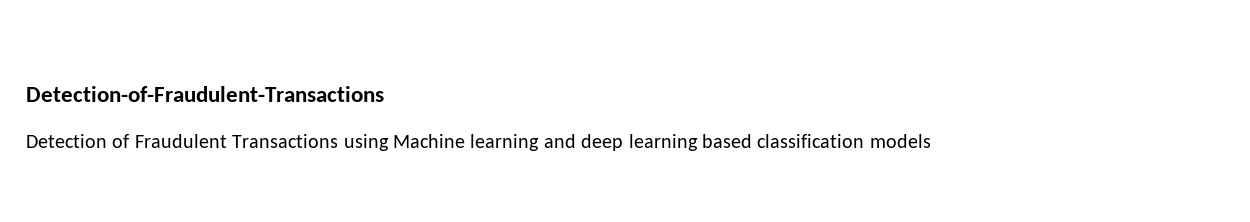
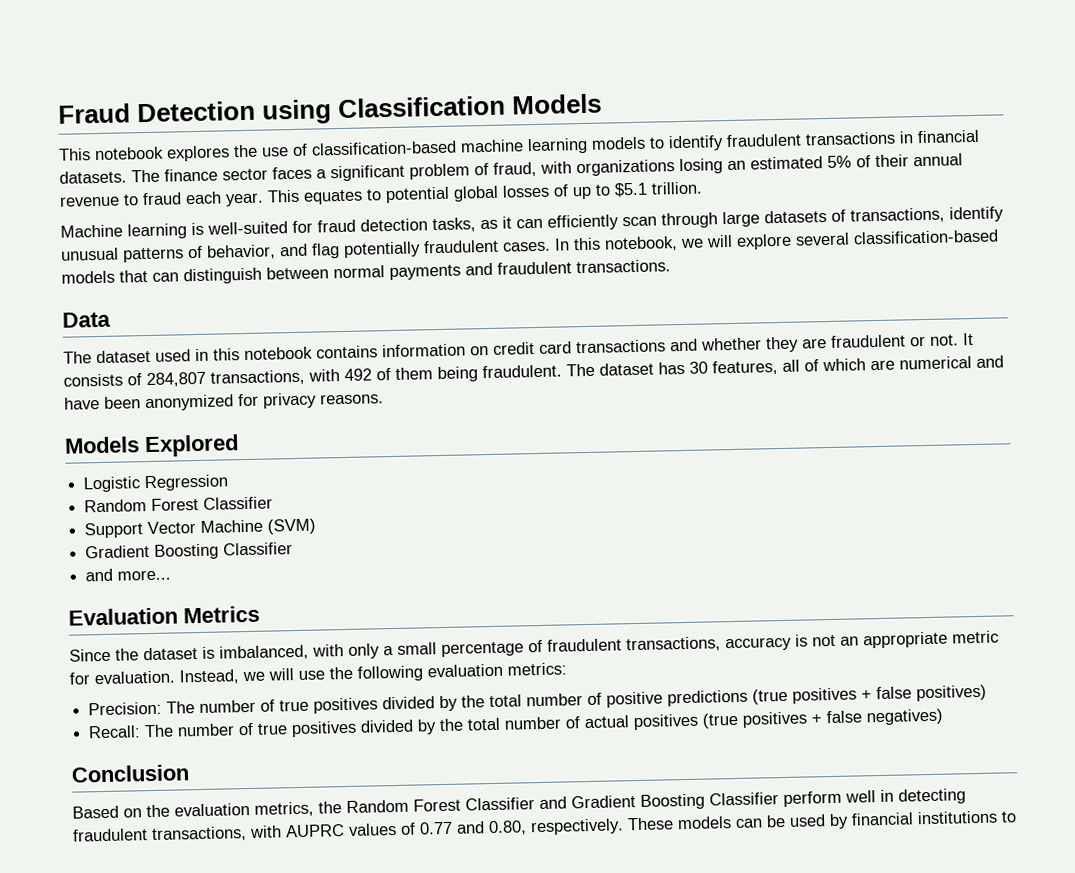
[26,86,384,102] [26,134,931,151] Detection-of-Fraudulent-Transactions // Detection of Fraudulent Transactions using Machine learning and deep learning based classification models -> [58,93,603,125] [58,129,980,162] [59,153,963,184] [59,181,703,207] [60,206,1004,240] [61,229,999,263] [61,259,671,285] [62,311,111,328] [63,333,974,364] [63,355,1004,388] [64,392,384,412] [64,434,239,458] [83,474,230,493] [84,496,274,513] [84,518,317,539] [85,542,294,560] [85,568,172,582] [68,605,260,626] [69,630,999,662] [69,662,567,685] [88,684,988,716] [88,708,945,739] [71,764,190,783] [72,788,966,819] [72,810,1017,843] Fraud Detection using Classification Models // This notebook explores the use of classification-based machine learning models to identify fraudulent transactions in financial datasets. The finance sector faces a significant problem of fraud, with organizations losing an estimated 5% of their annual revenue to fraud each year. This equates to potential global losses of up to $5.1 trillion. // Machine learning is well-suited for fraud detection tasks, as it can efficiently scan through large datasets of transactions, identify unusual patterns of behavior, and flag potentially fraudulent cases. In this notebook, we will explore several classification-based models that can distinguish between normal payments and fraudulent transactions. // Data // The dataset used in this notebook contains information on credit card transactions and whether they are fraudulent or not. It consists of 284,807 transactions, with 492 of them being fraudulent. The dataset has 30 features, all of which are numerical and have been anonymized for privacy reasons. // Models Explored // Logistic Regression // Random Forest Classifier // Support Vector Machine (SVM) // Gradient Boosting Classifier // and more... // Evaluation Metrics // Since the dataset is imbalanced, with only a small percentage of fraudulent transactions, accuracy is not an appropriate metric for evaluation. Instead, we will use the following evaluation metrics: // Precision: The number of true positives divided by the total number of positive predictions (true positives + false positives) // Recall: The number of true positives divided by the total number of actual positives (true positives + false negatives) // Conclusion // Based on the evaluation metrics, the Random Forest Classifier and Gradient Boosting Classifier perform well in detecting fraudulent transactions, with AUPRC values of 0.77 and 0.80, respectively. These models can be used by financial institutions to

